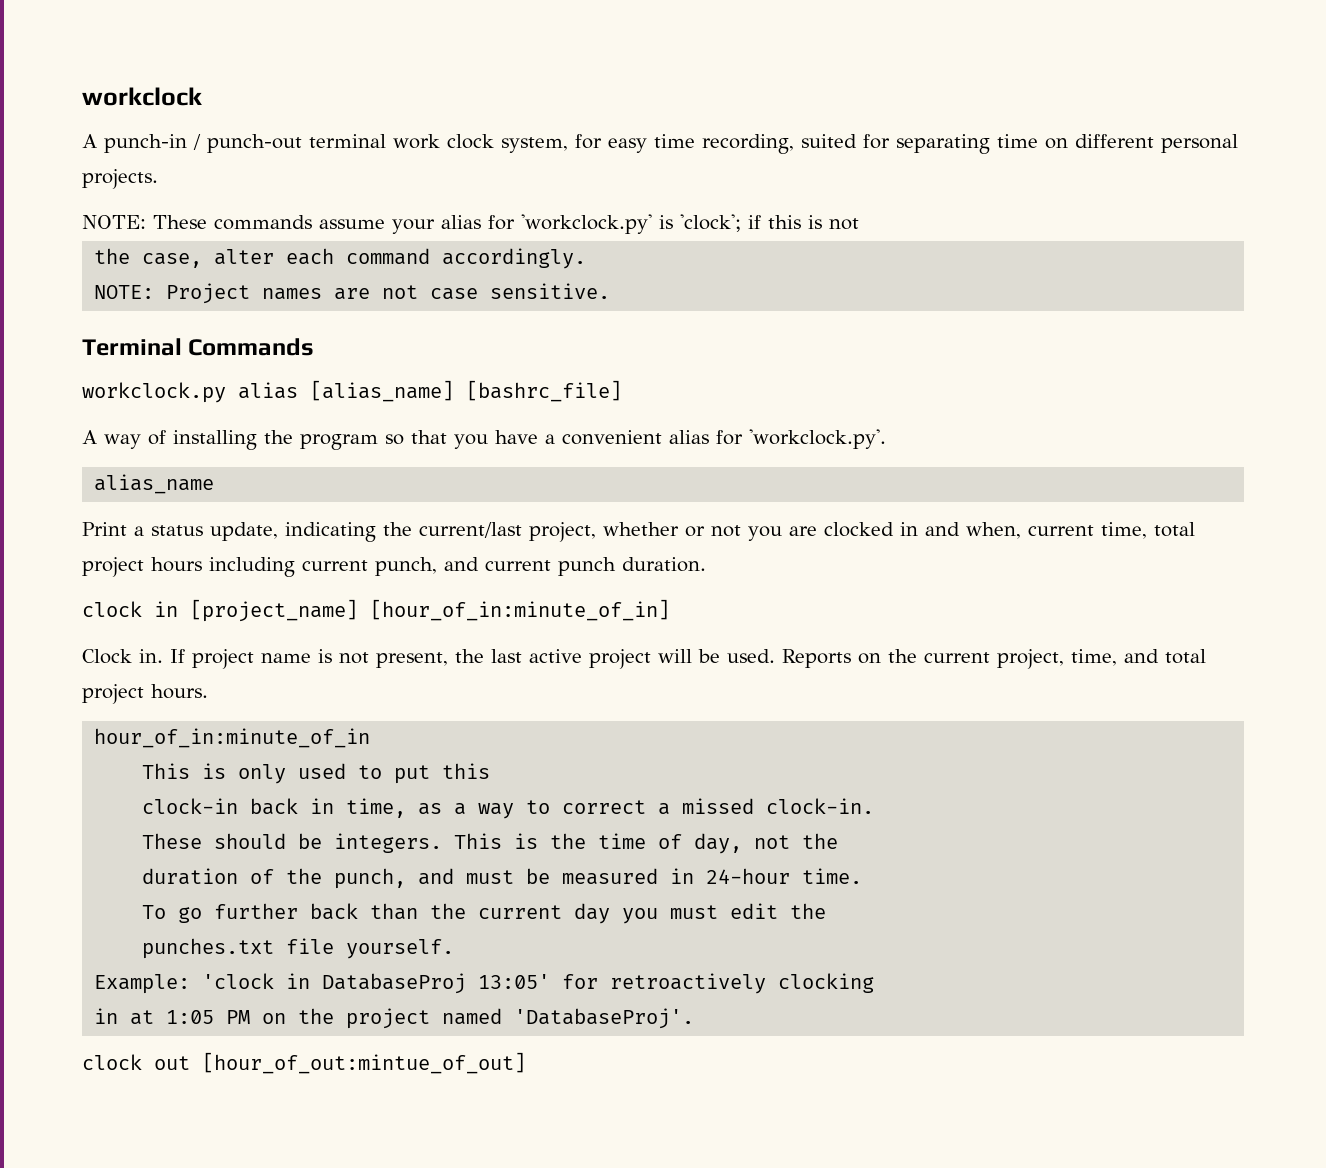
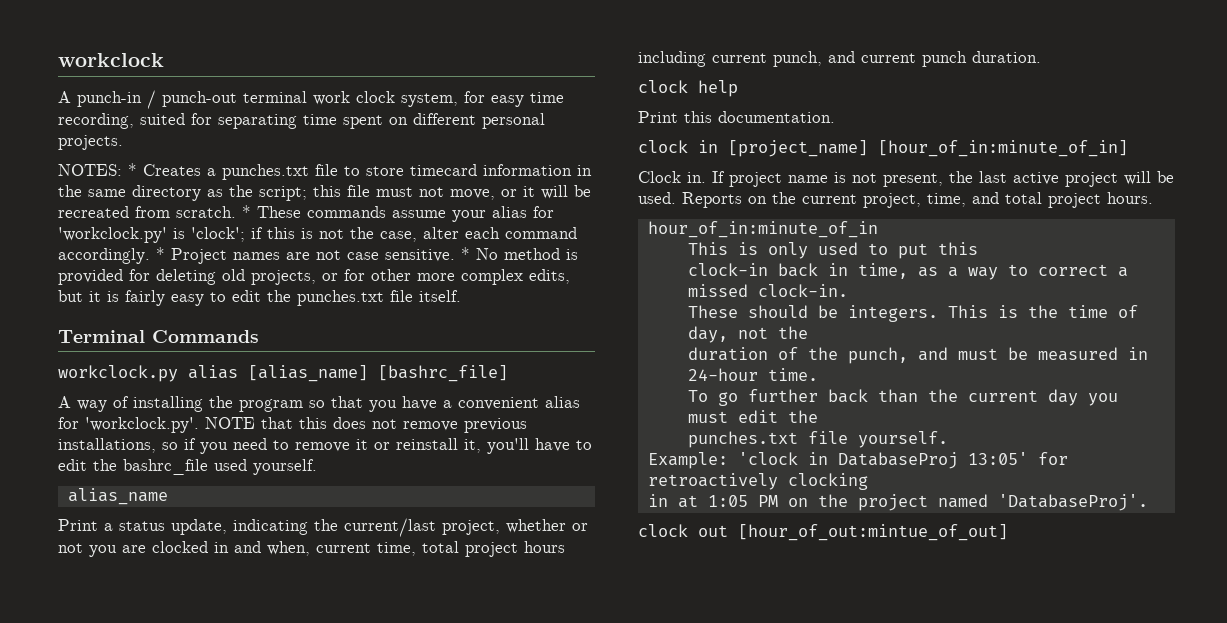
(1038, 141) none -> [343,115,383,129] spent
[82,215,146,229] NOTE: -> [58,163,592,180] [58,185,591,201] [58,205,251,218] NOTES: * Creates a punches.txt file to store timecard information in the same directory as the script; this file must not move, or it will be recreated from scratch. *
(859, 224) // -> (344, 234) none
[94,285,155,299] // NOTE: -> [156,247,165,260] *
(611, 291) none -> [461,247,578,260] [58,269,570,285] [58,290,461,306] * No method is provided for deleting old projects, or for other more complex edits, but it is fairly easy to edit the punches.txt file itself.
(886, 439) none -> [205,417,527,433] [58,438,592,454] [58,459,317,475] NOTE that this does not remove previous installations, so if you need to remove it or reinstall it, you'll have to edit the bashrc_file used yourself.
(706, 564) none -> [638,80,738,97] [638,111,835,123] // clock help // Print this documentation.

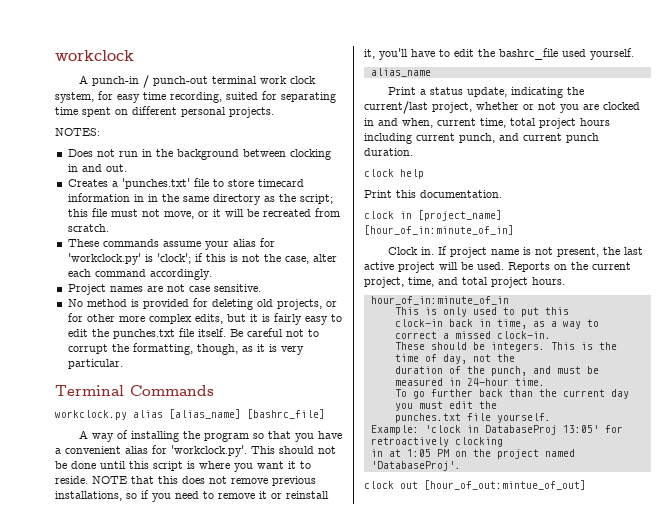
[128,163,137,176] * -> [67,149,331,160] [67,164,127,172] // Does not run in the background between clocking in and out. //
[222,164,309,180] punches.txt -> [121,178,190,189] 'punches.txt'
(592, 170) none -> [147,194,158,202] in
[242,205,251,218] * -> (109, 228) //
[156,247,165,260] * -> (212, 274) //
[461,247,470,260] * -> (261, 288) //
(461, 296) none -> [229,328,319,337] [67,343,304,355] [67,359,123,369] Be careful not to corrupt the formatting, though, as it is very particular.
(199, 425) none -> [251,446,336,454] [55,461,311,472] [55,476,88,484] This should not be done until this script is where you want it to reside.

